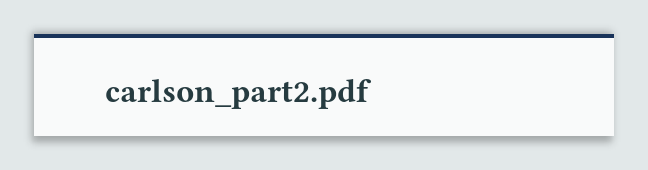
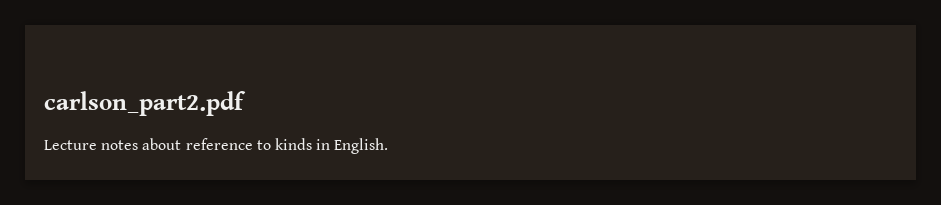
(372, 94) none -> [44,138,389,154] // Lecture notes about reference to kinds in English.

